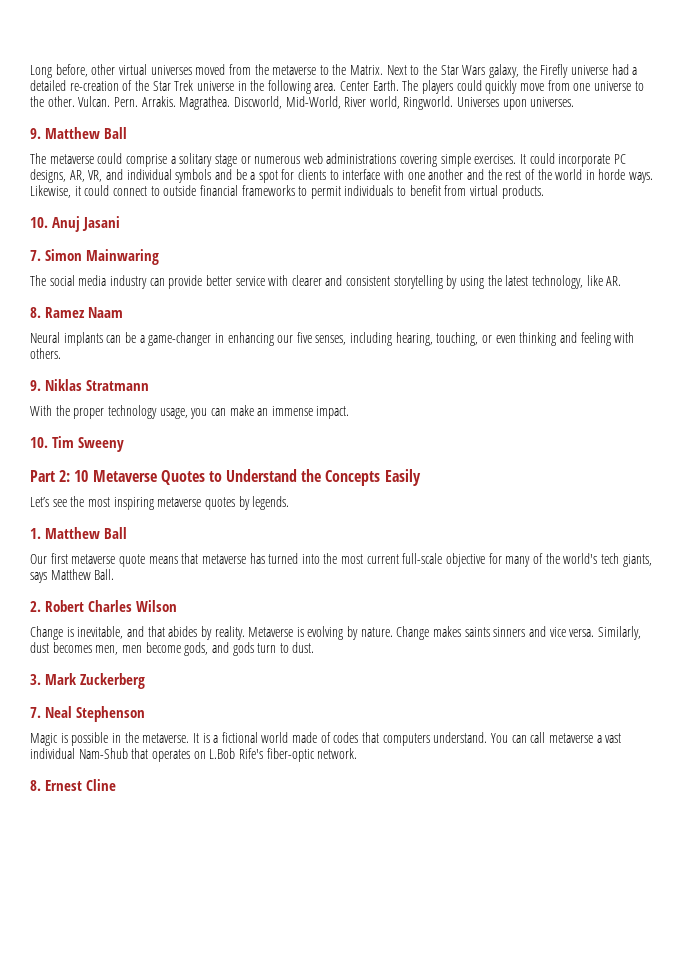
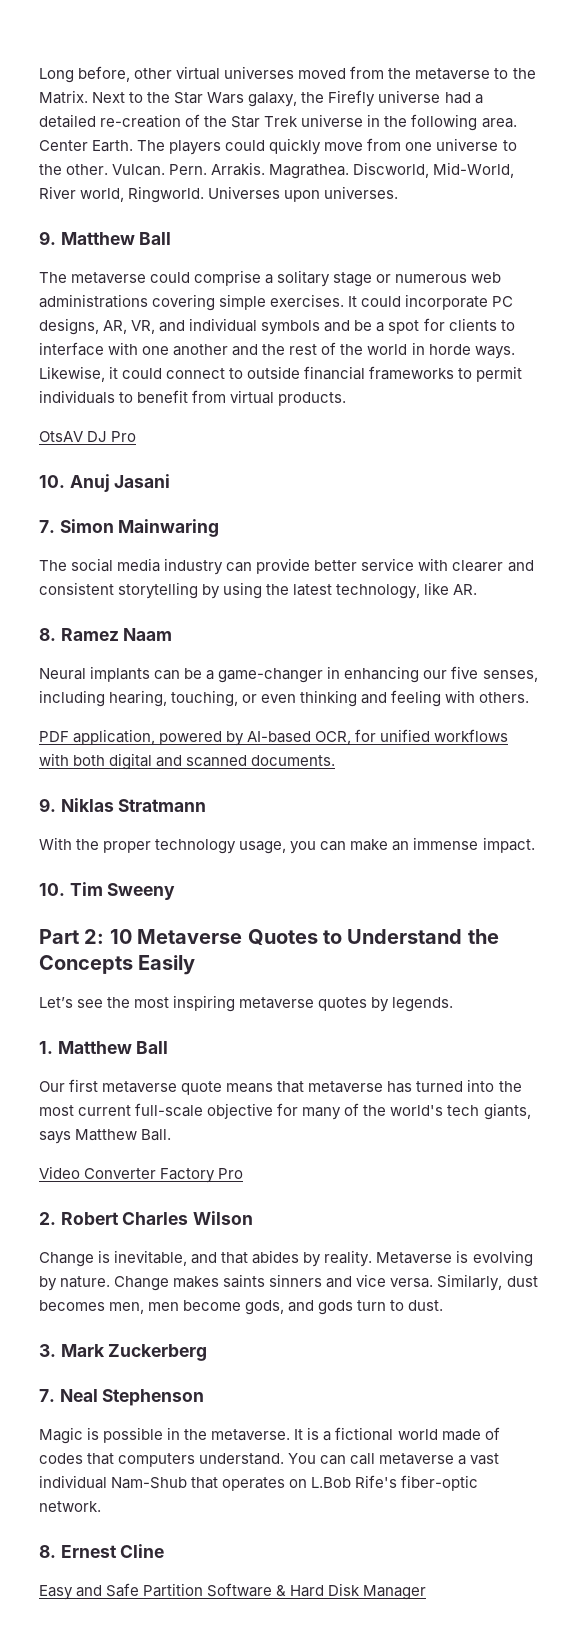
(544, 192) none -> [39,431,137,442] // OtsAV DJ Pro
(61, 353) none -> [39,729,509,746] [39,753,336,770] // PDF application, powered by AI-based OCR, for unified workflows with both digital and scanned documents.
(115, 574) none -> [39,1166,244,1183] // Video Converter Factory Pro
(116, 785) none -> [39,1583,427,1600] // Easy and Safe Partition Software & Hard Disk Manager

